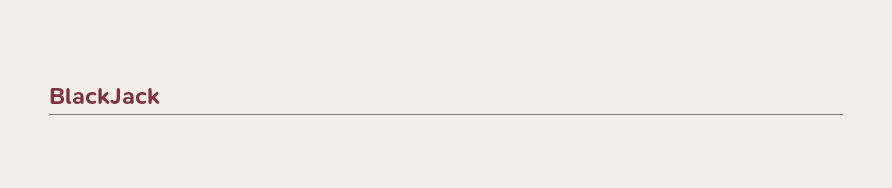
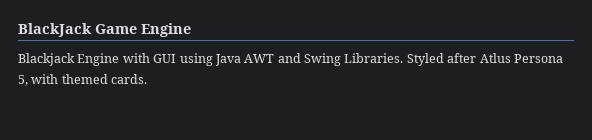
(160, 97) none -> [95,23,191,37] [18,53,563,66] [18,74,148,86] Game Engine // Blackjack Engine with GUI using Java AWT and Swing Libraries. Styled after Atlus Persona 5, with themed cards.

